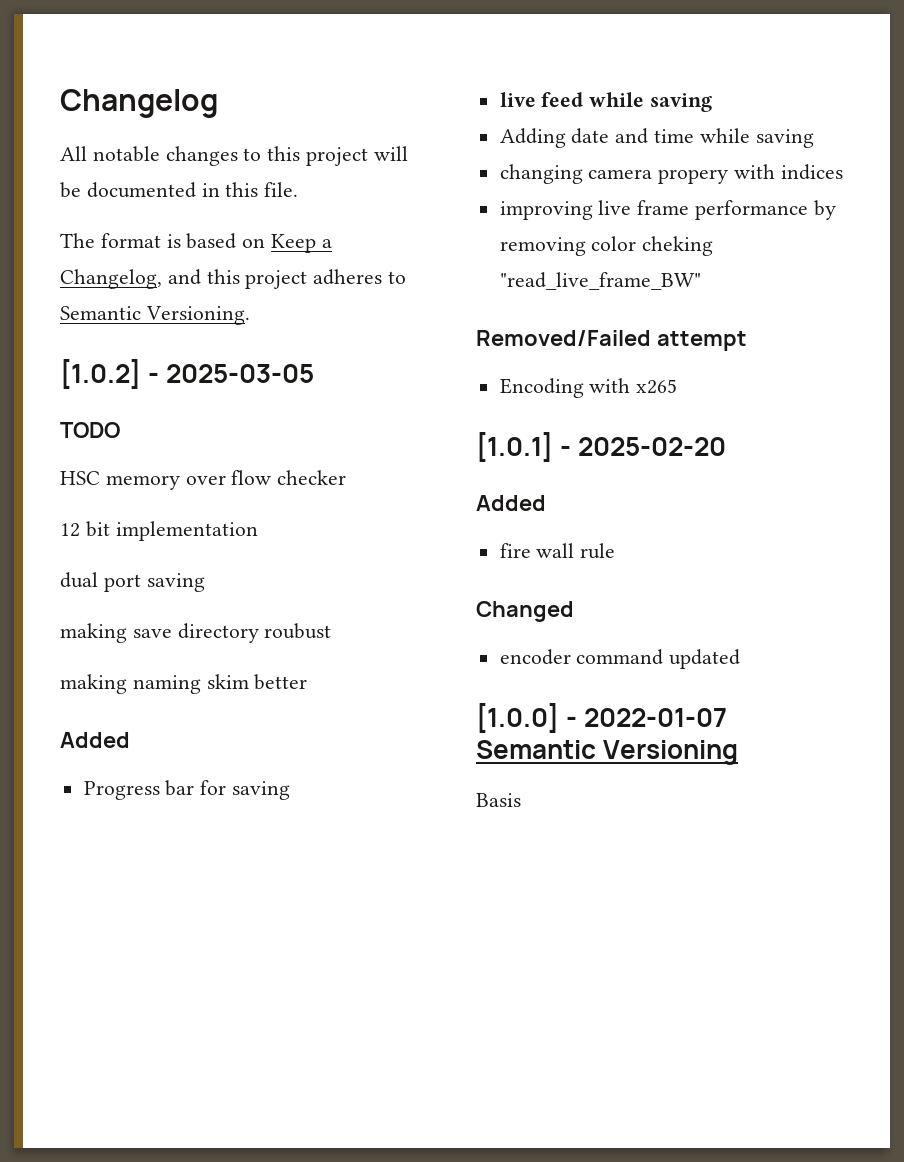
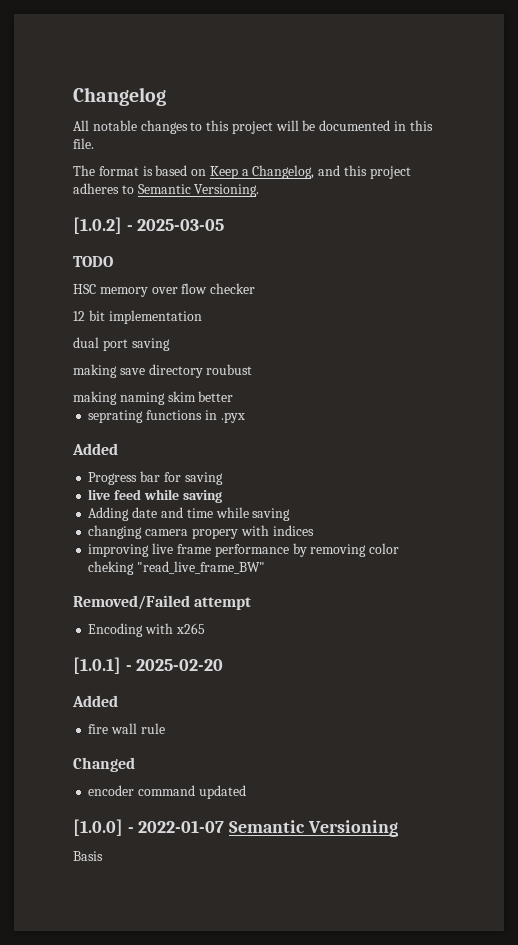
(308, 682) none -> [88,410,245,423] // seprating functions in .pyx

